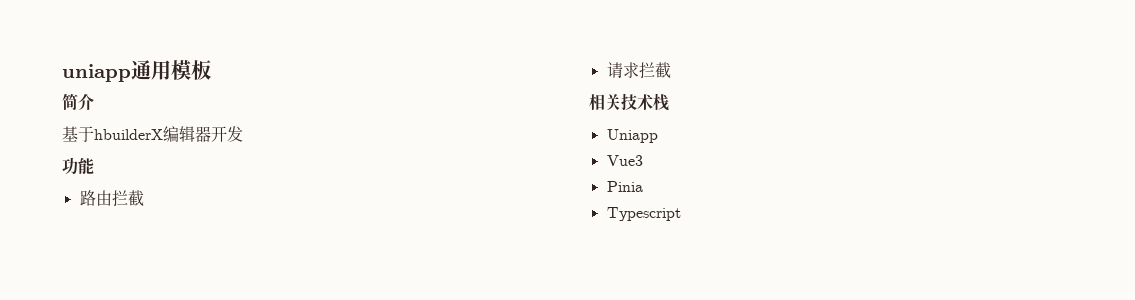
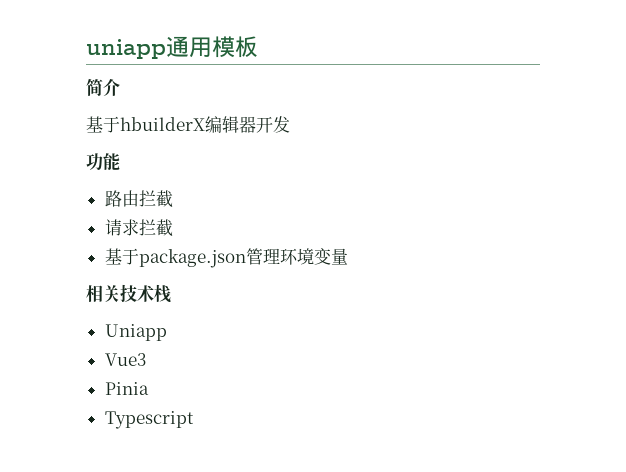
(671, 70) none -> [104,248,348,268] // 基于package.json管理环境变量

